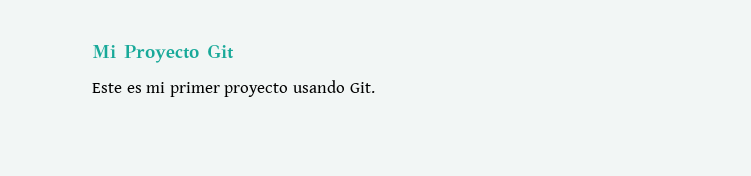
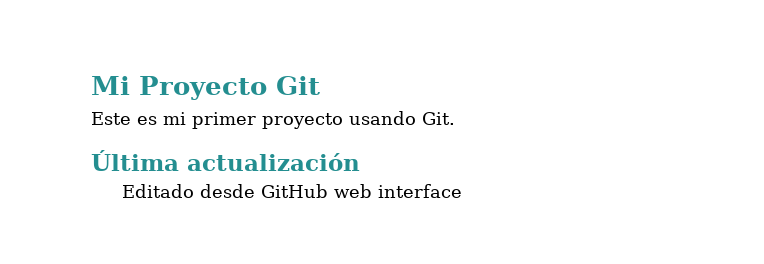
(375, 87) none -> [91,150,360,171] [121,184,462,198] // Última actualización // Editado desde GitHub web interface

